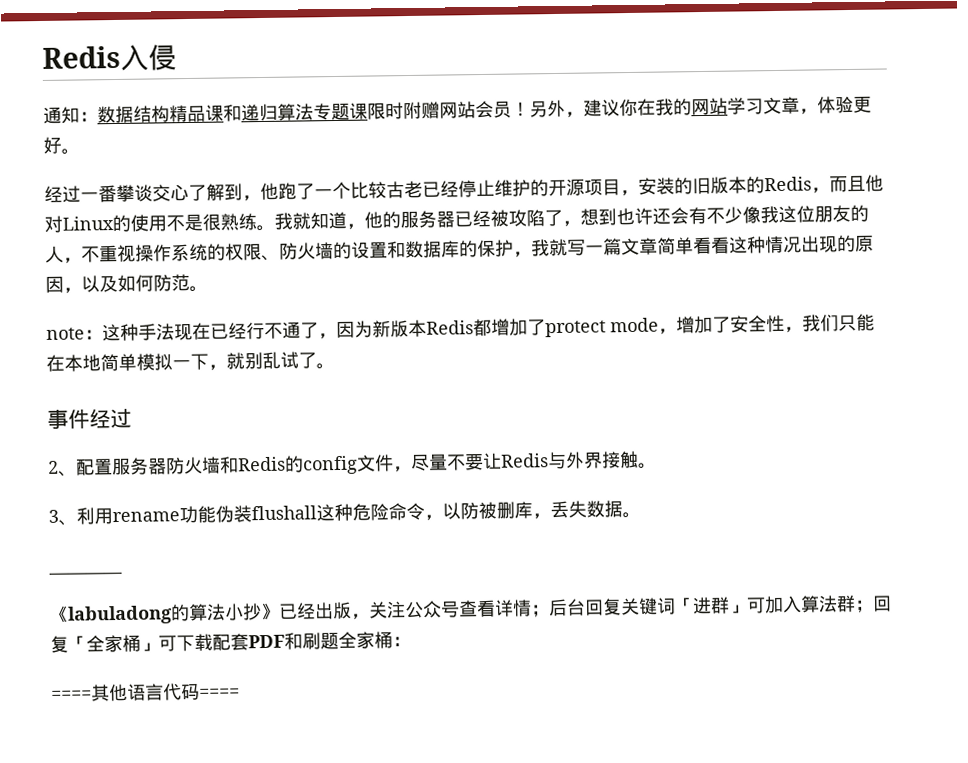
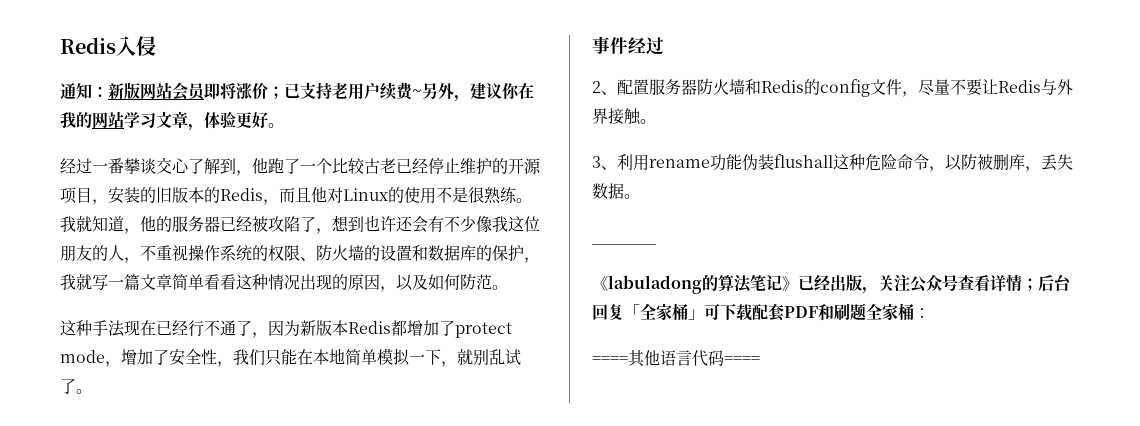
[97,100,530,124] 数据结构精品课和递归算法专题课限时附赠网站会员！ -> [108,82,422,101] 新版网站会员即将涨价；已支持老用户续费~
[46,327,103,340] note： -> (508, 287) none
[224,603,262,621] 小抄 -> [750,274,782,291] 笔记
[620,594,892,616] [50,635,69,653] 关键词「进群」可加入算法群；回复 -> (624, 312) none

